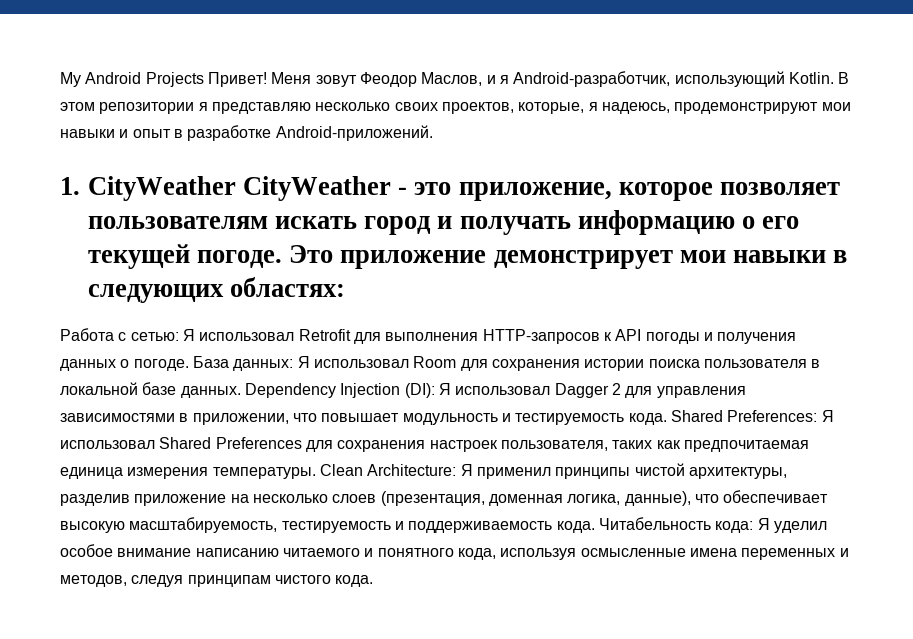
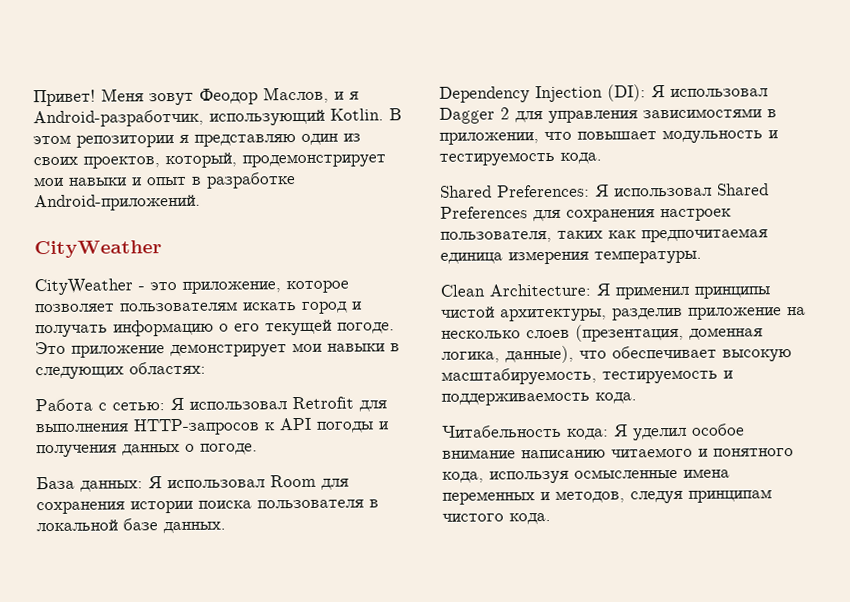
[60,72,204,87] My Android Projects -> (33, 98) none
[315,102,819,114] несколько своих проектов, которые, я надеюсь, продемонстрируют -> [301,133,361,145] [33,152,386,169] один из своих проектов, который, продемонстрирует
[60,176,236,201] 1. CityWeather -> [34,240,162,259] CityWeather //
(189, 365) none -> (258, 449) //
(241, 392) none -> (226, 527) //
(667, 419) none -> (602, 158) //
(316, 473) none -> (702, 256) //
(595, 527) none -> (637, 398) //

